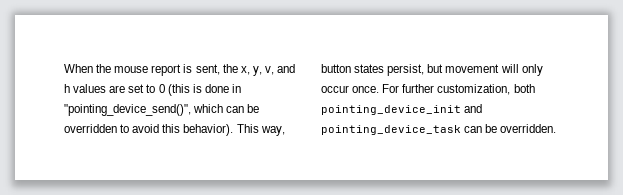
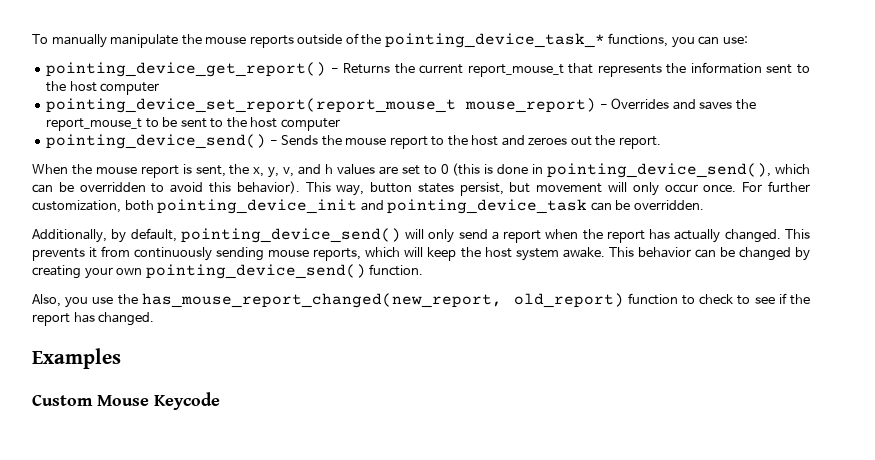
(64, 68) none -> [32,33,748,48] [46,62,810,77] [46,81,160,95] [46,98,756,113] [46,117,340,131] [46,134,661,149] To manually manipulate the mouse reports outside of the pointing_device_task_* functions, you can use: // pointing_device_get_report() - Returns the current report_mouse_t that represents the information sent to the host computer // pointing_device_set_report(report_mouse_t mouse_report) - Overrides and saves the report_mouse_t to be sent to the host computer // pointing_device_send() - Sends the mouse report to the host and zeroes out the report. //
[64,104,191,116] "pointing_device_send()", -> [547,163,772,178] pointing_device_send(),
(557, 128) none -> [32,228,810,243] [32,246,811,261] [32,264,424,279] [32,293,811,308] [32,312,155,326] [32,348,121,369] [32,392,220,410] // Additionally, by default, pointing_device_send() will only send a report when the report has actually changed. This prevents it from continuously sending mouse reports, which will keep the host system awake. This behavior can be changed by creating your own pointing_device_send() function. // Also, you use the has_mouse_report_changed(new_report, old_report) function to check to see if the report has changed. // Examples // Custom Mouse Keycode

